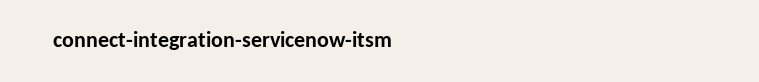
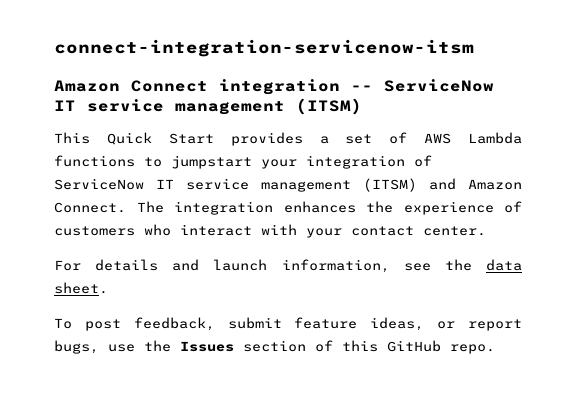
(392, 40) none -> [54,79,494,95] [54,98,362,115] [54,132,522,146] [54,155,432,169] [54,178,522,192] [54,201,522,215] [54,224,486,238] [54,259,522,273] [54,282,108,294] [54,317,522,331] [54,340,495,354] // Amazon Connect integration -- ServiceNow IT service management (ITSM) // This Quick Start provides a set of AWS Lambda functions to jumpstart your integration of ServiceNow IT service management (ITSM) and Amazon Connect. The integration enhances the experience of customers who interact with your contact center. // For details and launch information, see the data sheet. // To post feedback, submit feature ideas, or report bugs, use the Issues section of this GitHub repo.

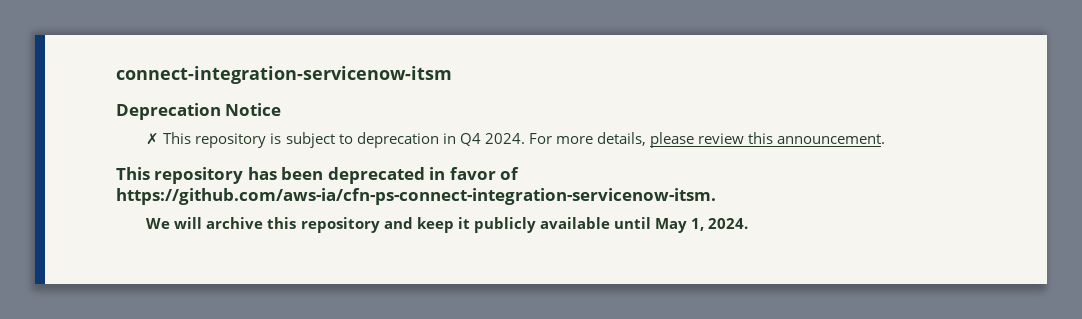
[54,79,494,95] [54,98,362,115] [54,132,522,146] [54,155,432,169] [54,178,522,192] [54,201,522,215] [54,224,486,238] [54,259,522,273] [54,282,108,294] [54,317,522,331] [54,340,495,354] Amazon Connect integration -- ServiceNow IT service management (ITSM) // This Quick Start provides a set of AWS Lambda functions to jumpstart your integration of ServiceNow IT service management (ITSM) and Amazon Connect. The integration enhances the experience of customers who interact with your contact center. // For details and launch information, see the data sheet. // To post feedback, submit feature ideas, or report bugs, use the Issues section of this GitHub repo. -> [116,103,282,120] [146,132,886,148] [116,167,520,184] [116,188,716,205] [146,217,748,233] Deprecation Notice // ✗ This repository is subject to deprecation in Q4 2024. For more details, please review this announcement. // This repository has been deprecated in favor of https://github.com/aws-ia/cfn-ps-connect-integration-servicenow-itsm. // We will archive this repository and keep it publicly available until May 1, 2024.

